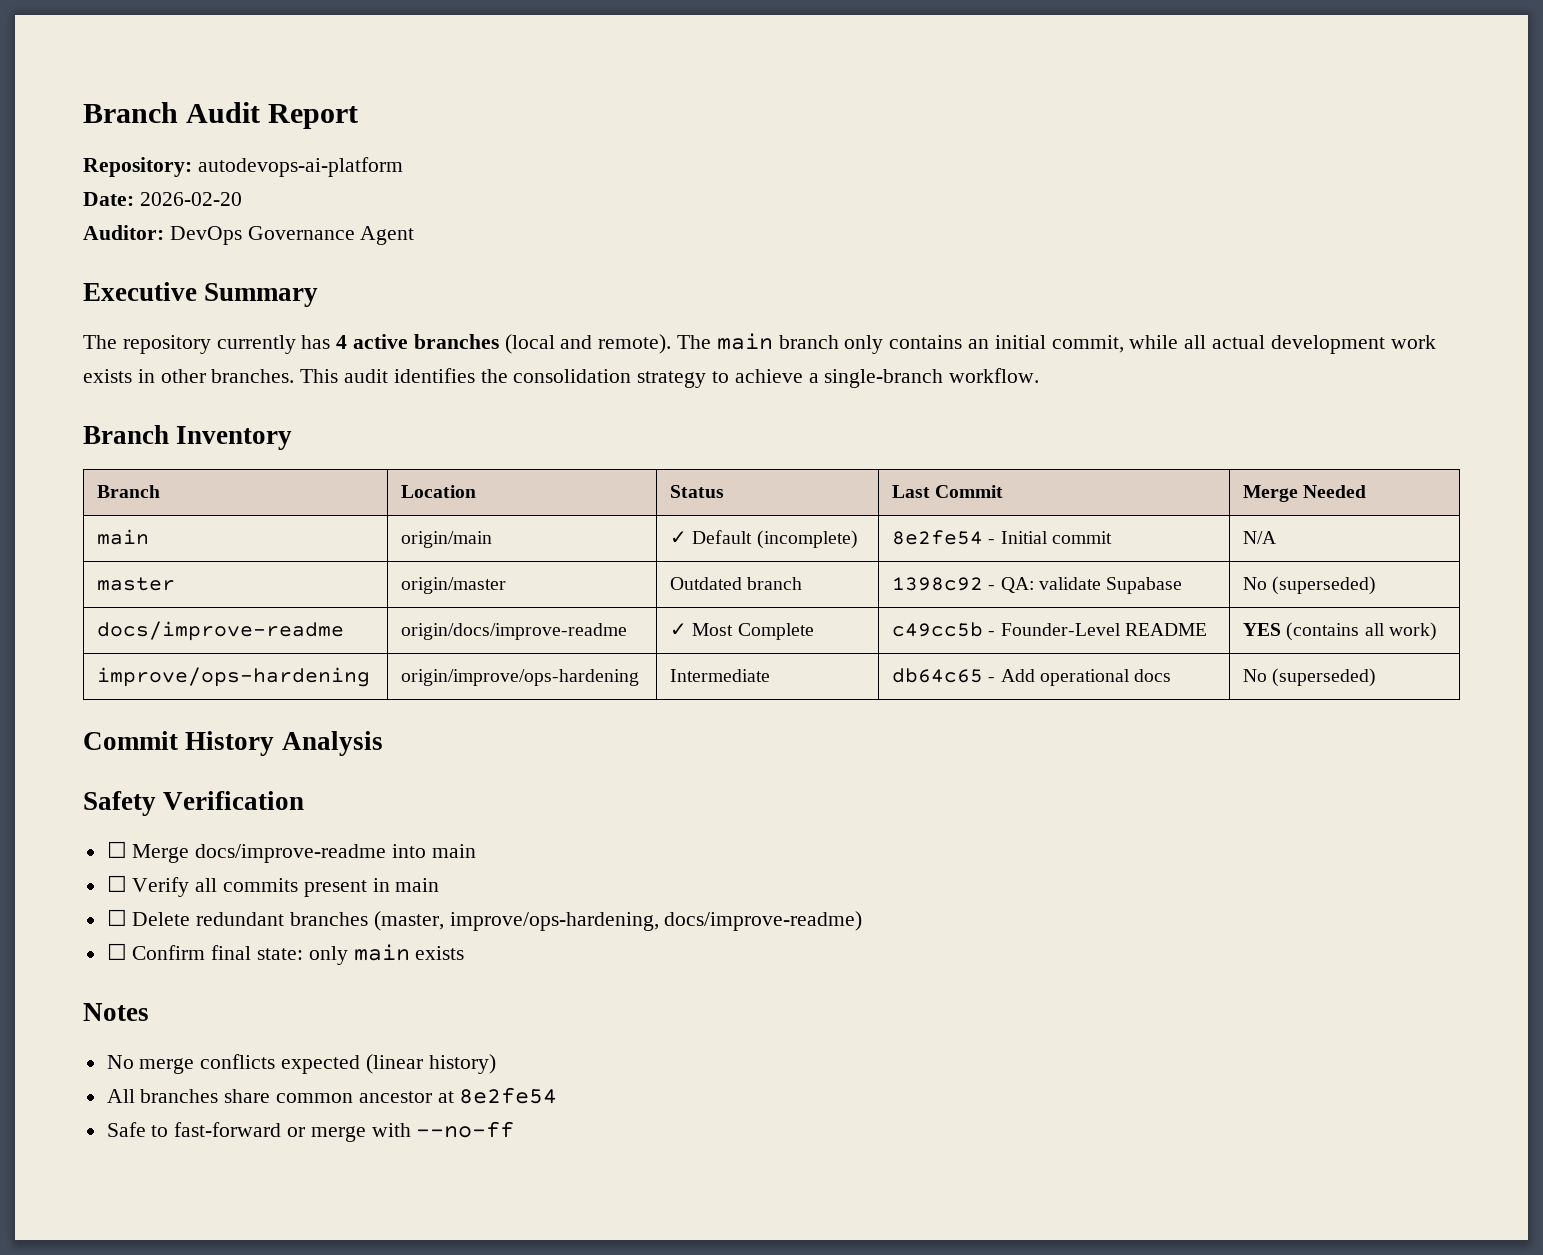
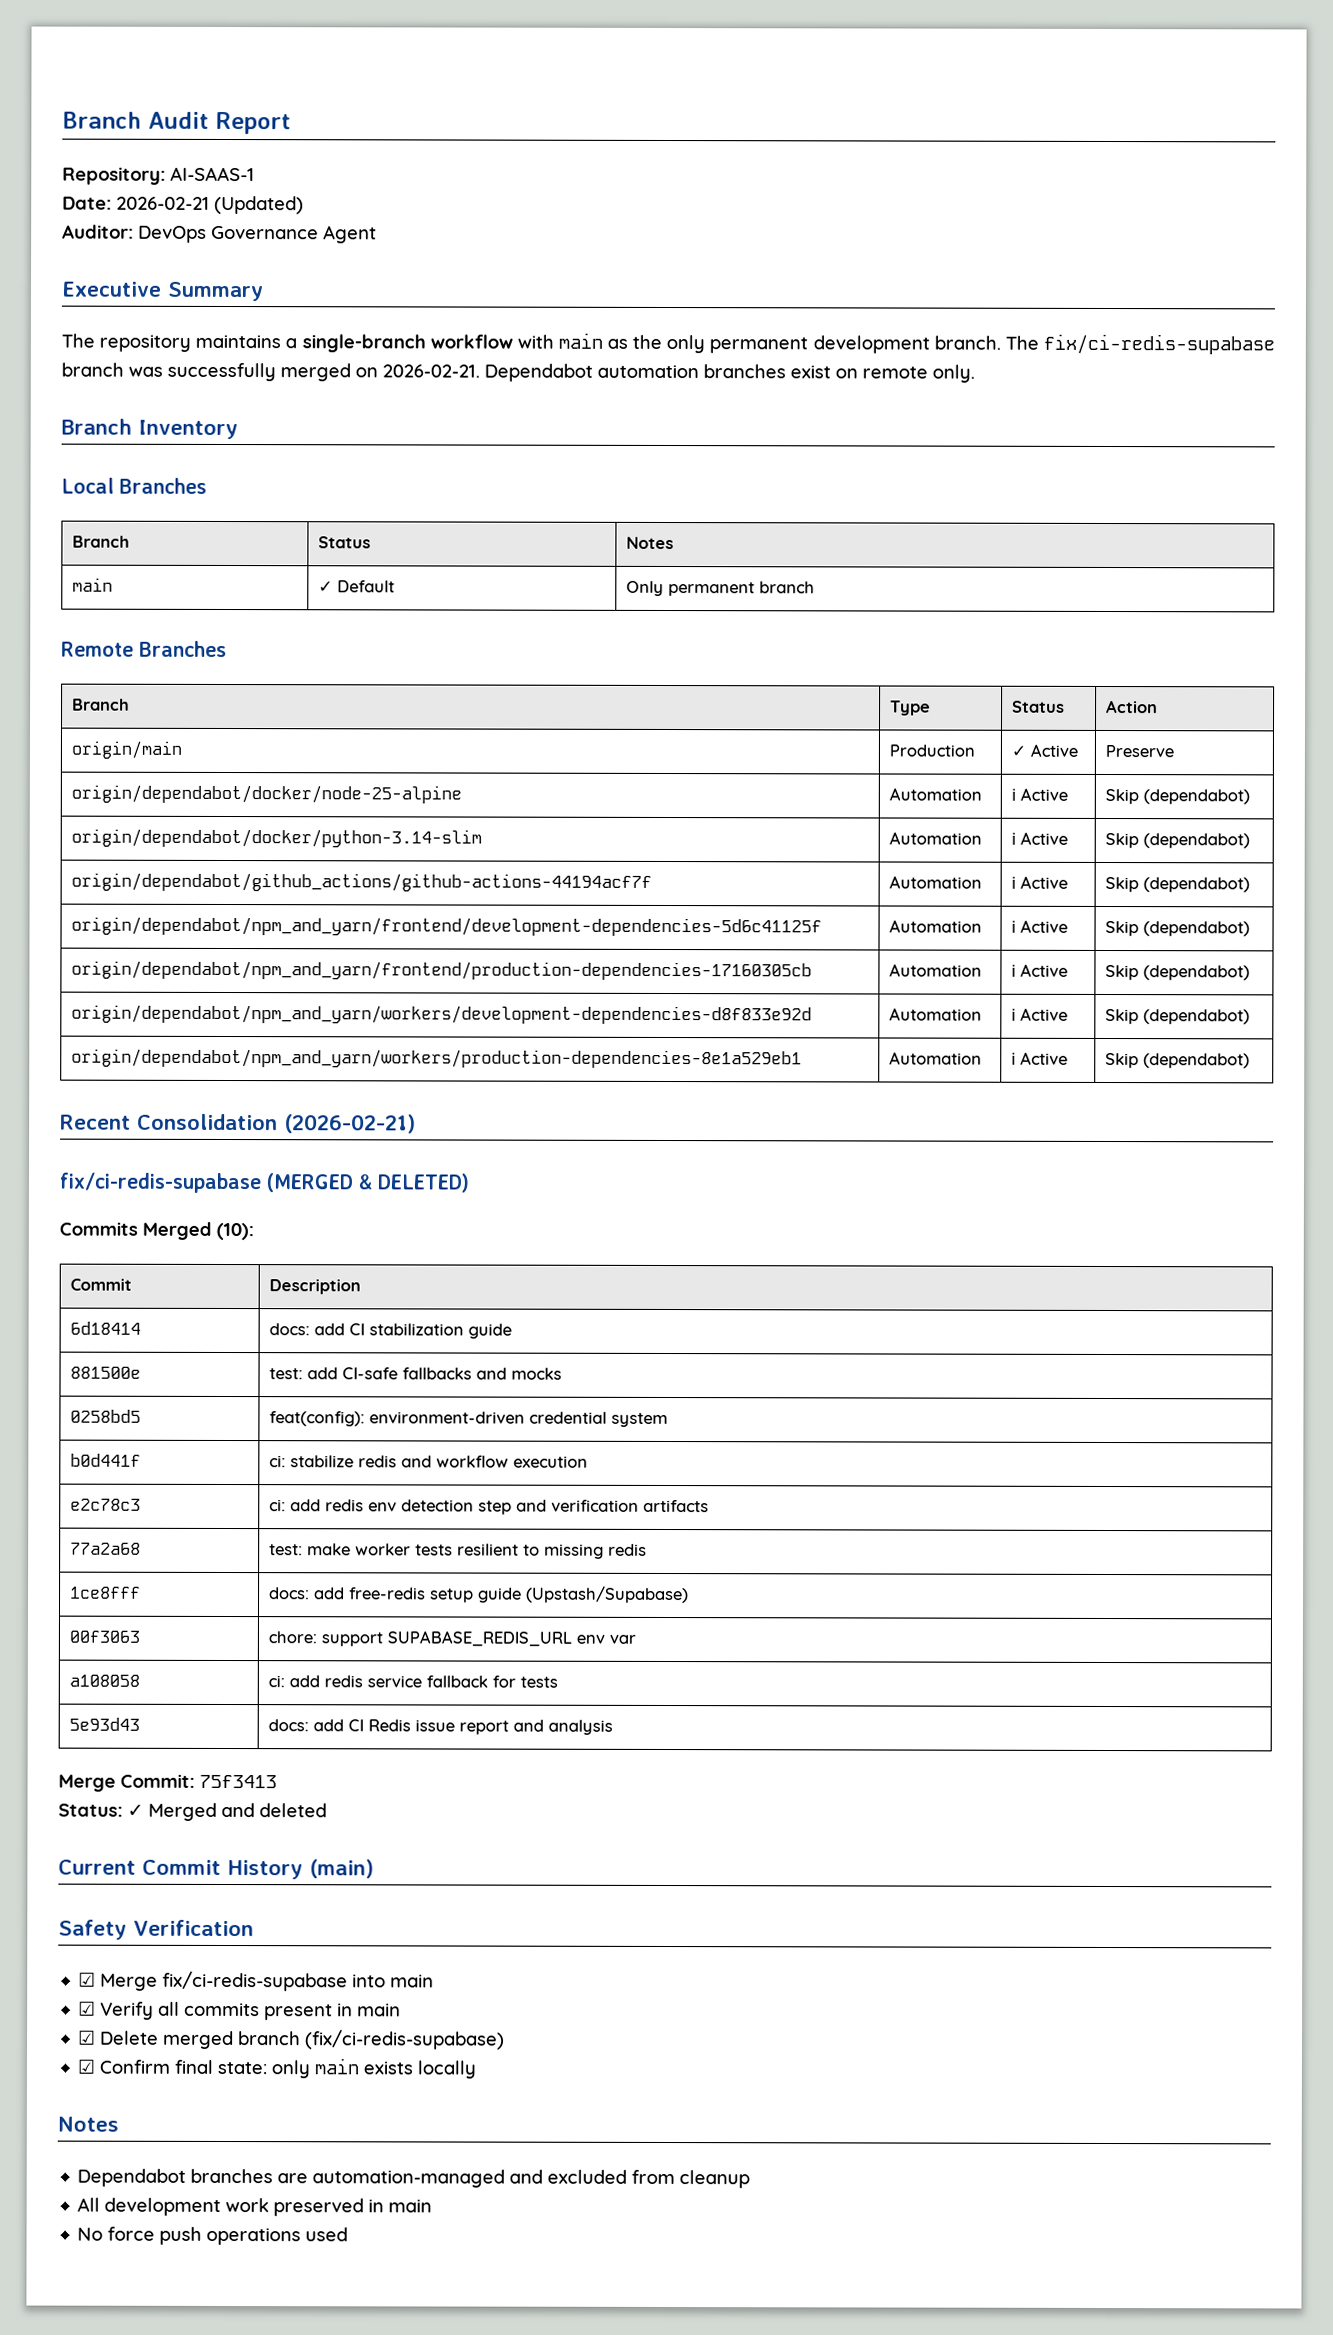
[197,157,403,177] autodevops-ai-platform -> [170,166,255,182] AI-SAAS-1
[139,192,242,206] 2026-02-20 -> [116,195,304,215] 2026-02-21 (Updated)
[216,333,1436,354] [83,368,1040,388] currently has 4 active branches (local and remote). The main branch only contains an initial commit, while all actual development work exists in other branches. This audit identifies the consolidation strategy to achieve a single-branch workflow. -> [195,332,1275,355] [61,362,975,383] maintains a single-branch workflow with main as the only permanent development branch. The fix/ci-redis-supabase branch was successfully merged on 2026-02-21. Dependabot automation branches exist on remote only.
[97,485,161,498] [401,485,477,498] [670,485,725,498] [892,485,1004,498] [1243,485,1367,502] [97,529,150,545] [401,531,493,548] [670,530,858,549] [892,530,1112,545] [1243,531,1277,544] [97,577,176,591] [401,577,507,594] [670,577,803,590] [892,577,1183,594] [1243,576,1377,595] [97,621,345,641] [401,623,628,640] [670,623,814,640] [892,622,1207,637] [1243,622,1437,641] [97,667,371,687] [401,669,640,686] [670,669,771,682] [892,668,1172,686] [1243,668,1377,687] // Branch | Location | Status | Last Commit | Merge Needed // main | origin/main | ✓ Default (incomplete) | 8e2fe54 - Initial commit | N/A // master | origin/master | Outdated branch | 1398c92 - QA: validate Supabase | No (superseded) // docs/improve-readme | origin/docs/improve-readme | ✓ Most Complete | c49cc5b - Founder-Level README | YES (contains all work) // improve/ops-hardening | origin/improve/ops-hardening | Intermediate | db64c65 - Add operational docs | No (superseded) // -> [61,477,207,494] [71,535,130,548] [317,536,371,549] [625,536,674,550] [71,577,113,592] [317,580,395,593] [625,580,815,597] [61,640,227,657] [71,698,130,711] [889,700,931,716] [1011,700,1065,713] [1105,699,1158,714] [70,740,182,759] [888,744,975,757] [1010,743,1078,757] [1104,744,1174,758] [70,784,462,804] [888,787,982,801] [1010,787,1068,801] [1104,788,1250,805] [70,828,482,848] [888,831,982,845] [1010,831,1068,845] [1104,832,1250,849] [70,872,652,892] [888,875,982,889] [1010,875,1068,889] [1104,876,1250,893] [70,916,822,937] [888,919,982,933] [1010,919,1068,933] [1104,920,1250,937] [70,960,812,981] [888,963,982,977] [1010,963,1068,977] [1104,964,1250,981] [70,1004,812,1025] [888,1007,982,1021] [1010,1007,1068,1021] [1104,1008,1250,1025] [70,1048,802,1069] [888,1051,982,1065] [1010,1051,1068,1065] [1104,1052,1250,1069] [60,1113,416,1134] [59,1172,469,1194] [59,1221,254,1241] [69,1278,132,1291] [268,1279,361,1295] [69,1321,141,1335] [268,1323,512,1339] [69,1366,141,1379] [268,1367,562,1380] [69,1409,141,1423] [268,1411,668,1428] [69,1453,141,1467] [268,1455,588,1468] [69,1498,141,1511] [268,1499,709,1515] [69,1542,141,1555] [268,1543,647,1559] [69,1586,141,1599] [268,1585,689,1604] [68,1630,140,1643] [267,1630,636,1647] [68,1674,140,1687] [267,1675,558,1688] [68,1717,140,1731] [267,1719,613,1735] [58,1773,277,1792] [58,1802,327,1821] [58,1859,136,1875] // Local Branches // Branch | Status | Notes // main | ✓ Default | Only permanent branch // Remote Branches // Branch | Type | Status | Action // origin/main | Production | ✓ Active | Preserve // origin/dependabot/docker/node-25-alpine | Automation | ℹ Active | Skip (dependabot) // origin/dependabot/docker/python-3.14-slim | Automation | ℹ Active | Skip (dependabot) // origin/dependabot/github_actions/github-actions-44194acf7f | Automation | ℹ Active | Skip (dependabot) // origin/dependabot/npm_and_yarn/frontend/development-dependencies-5d6c41125f | Automation | ℹ Active | Skip (dependabot) // origin/dependabot/npm_and_yarn/frontend/production-dependencies-17160305cb | Automation | ℹ Active | Skip (dependabot) // origin/dependabot/npm_and_yarn/workers/development-dependencies-d8f833e92d | Automation | ℹ Active | Skip (dependabot) // origin/dependabot/npm_and_yarn/workers/production-dependencies-8e1a529eb1 | Automation | ℹ Active | Skip (dependabot) // Recent Consolidation (2026-02-21) // fix/ci-redis-supabase (MERGED & DELETED) // Commits Merged (10): // Commit | Description // 6d18414 | docs: add CI stabilization guide // 881500e | test: add CI-safe fallbacks and mocks // 0258bd5 | feat(config): environment-driven credential system // b0d441f | ci: stabilize redis and workflow execution // e2c78c3 | ci: add redis env detection step and verification artifacts // 77a2a68 | test: make worker tests resilient to missing redis // 1ce8fff | docs: add free-redis setup guide (Upstash/Supabase) // 00f3063 | chore: support SUPABASE_REDIS_URL env var // a108058 | ci: add redis service fallback for tests // 5e93d43 | docs: add CI Redis issue report and analysis // Merge Commit: 75f3413 // Status: ✓ Merged and deleted // Current
[281,731,383,756] Analysis -> [309,1859,374,1879] (main)
[106,841,387,863] ☐ Merge docs/improve-readme -> [78,1970,349,1992] ☑ Merge fix/ci-redis-supabase
[106,875,127,892] ☐ -> [78,2001,97,2016] ☑
[106,909,863,931] [106,943,127,960] ☐ Delete redundant branches (master, improve/ops-hardening, docs/improve-readme) // ☐ -> [78,2029,506,2050] [77,2059,96,2074] ☑ Delete merged branch (fix/ci-redis-supabase) // ☑
[83,1003,149,1021] [106,1054,496,1074] [106,1087,558,1104] [106,1121,515,1142] // Notes // No merge conflicts expected (linear history) // All branches share common ancestor at 8e2fe54 // Safe to fast-forward or merge with --no-ff -> [417,2060,477,2079] [57,2116,119,2132] [77,2168,751,2189] [77,2197,433,2217] [77,2226,349,2246] locally // Notes // Dependabot branches are automation-managed and excluded from cleanup // All development work preserved in main // No force push operations used

